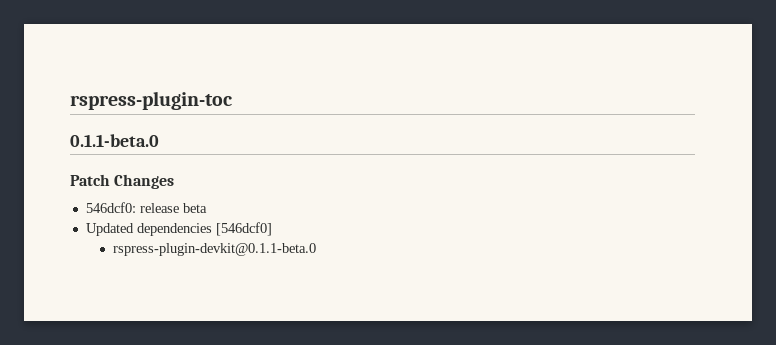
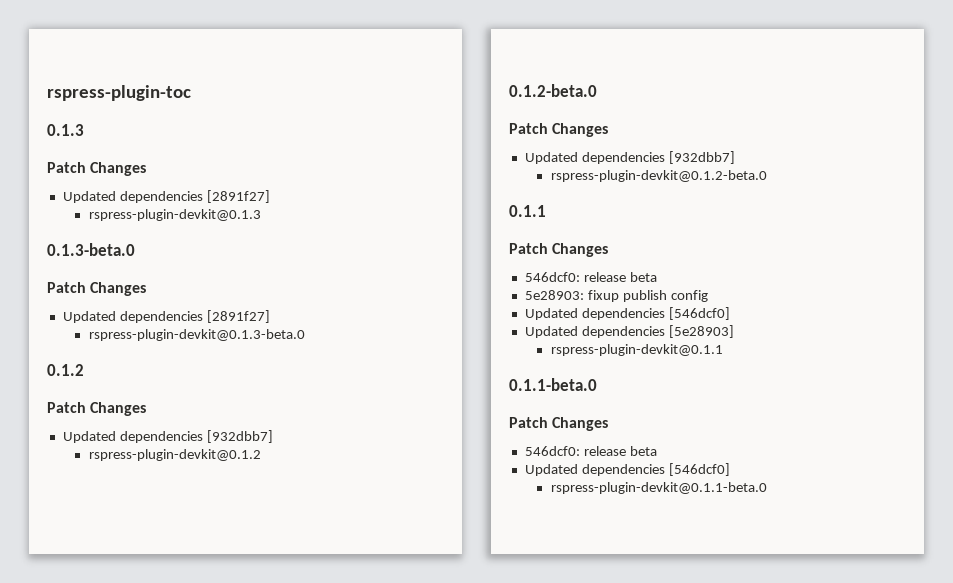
(232, 100) none -> [47,124,84,136] [47,162,147,176] [62,190,270,203] [88,209,261,221] [47,243,135,256] [47,282,147,296] [62,310,270,323] [88,329,305,341] [47,364,84,376] [47,402,147,416] [62,430,273,443] [88,449,261,461] [509,84,597,97] [509,123,609,137] [524,151,735,164] [550,170,767,182] [509,205,546,217] [509,243,609,257] [524,272,657,282] [524,290,708,302] [524,307,730,320] [524,325,734,338] [550,344,723,356] // 0.1.3 // Patch Changes // Updated dependencies [2891f27] // rspress-plugin-devkit@0.1.3 // 0.1.3-beta.0 // Patch Changes // Updated dependencies [2891f27] // rspress-plugin-devkit@0.1.3-beta.0 // 0.1.2 // Patch Changes // Updated dependencies [932dbb7] // rspress-plugin-devkit@0.1.2 // 0.1.2-beta.0 // Patch Changes // Updated dependencies [932dbb7] // rspress-plugin-devkit@0.1.2-beta.0 // 0.1.1 // Patch Changes // 546dcf0: release beta // 5e28903: fixup publish config // Updated dependencies [546dcf0] // Updated dependencies [5e28903] // rspress-plugin-devkit@0.1.1

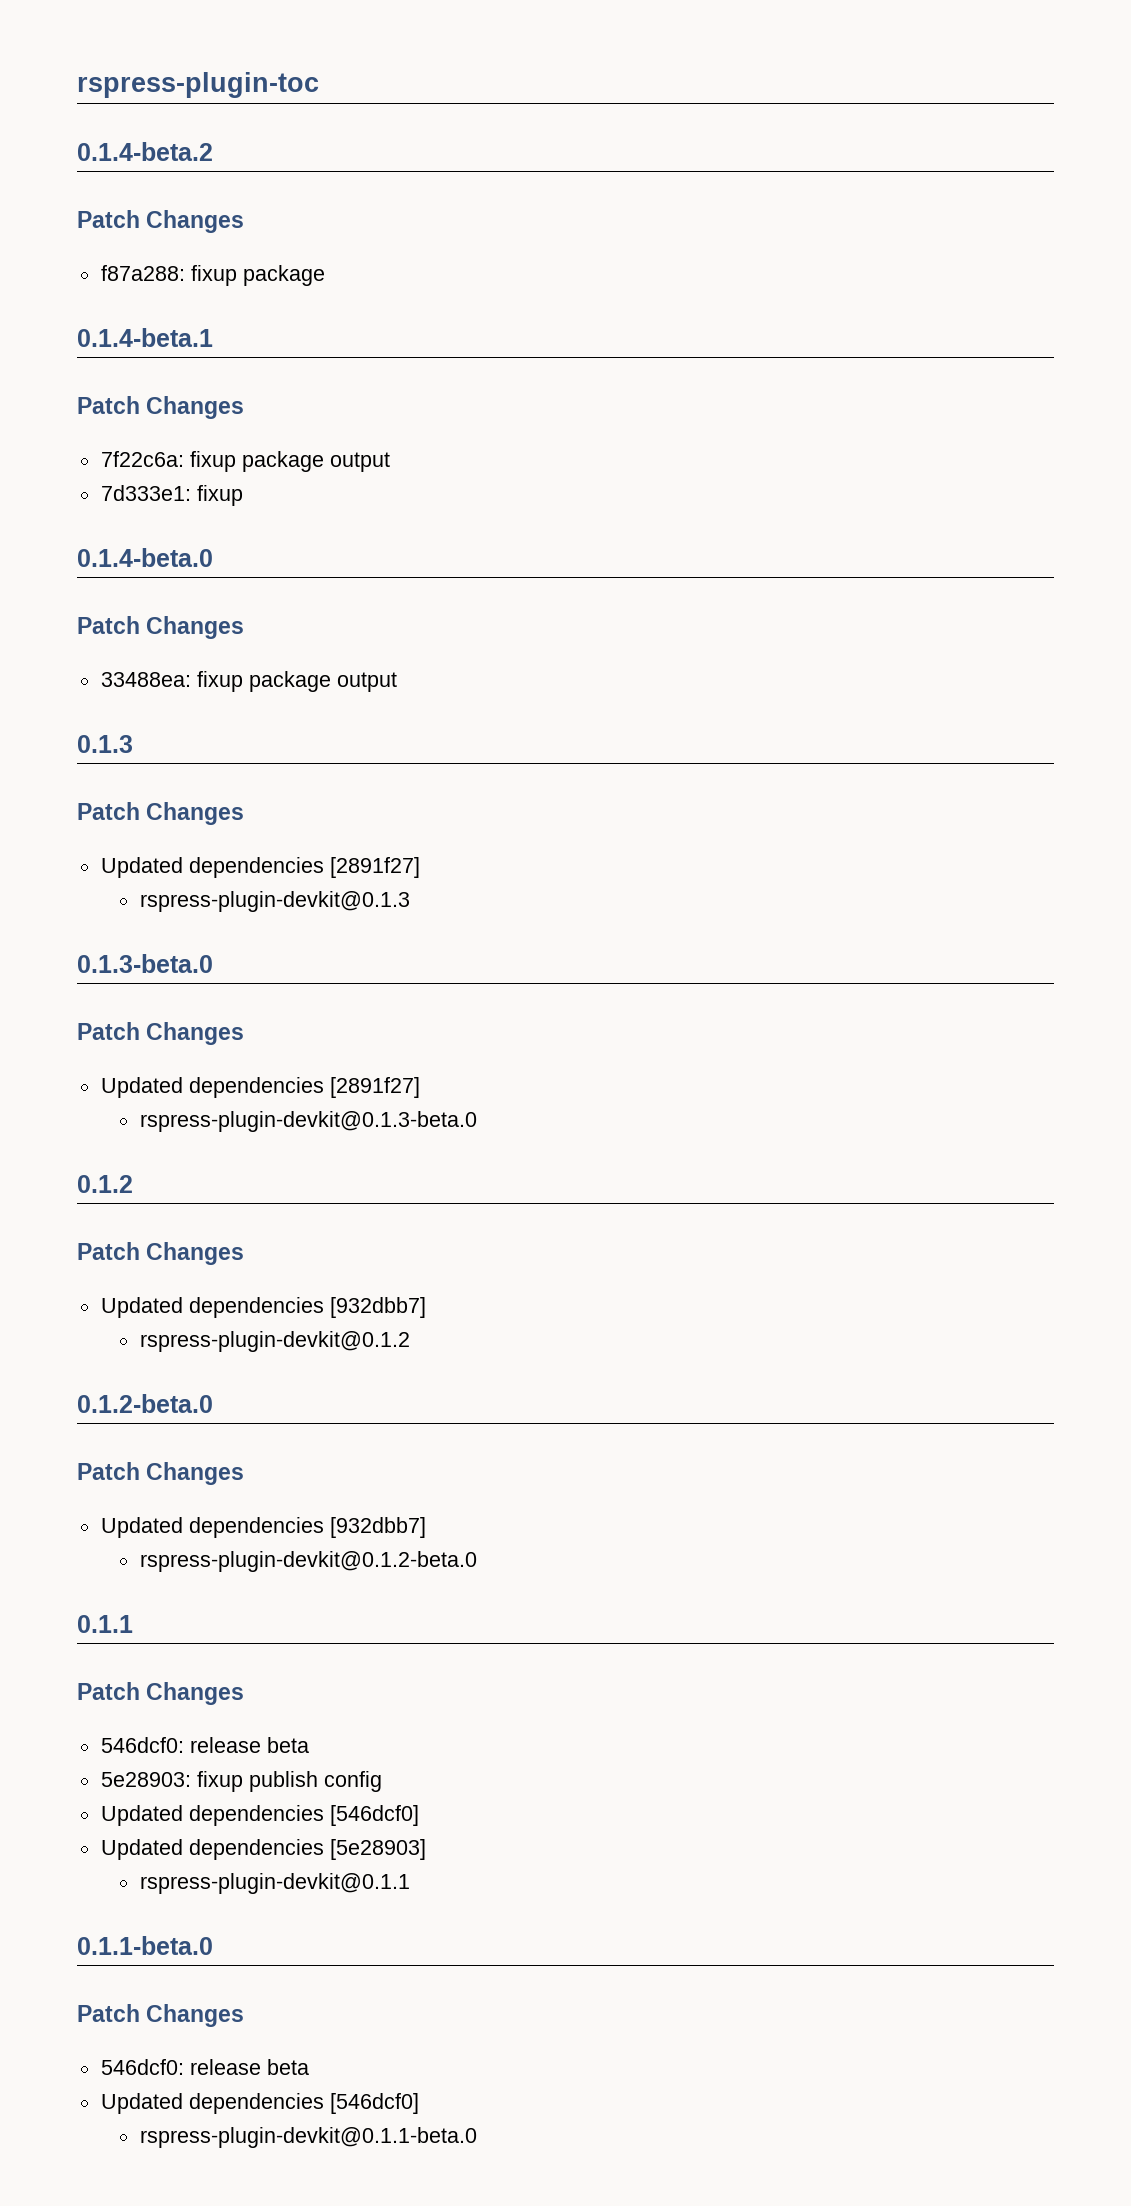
(191, 93) none -> [77,142,213,161] [77,210,245,233] [100,265,325,286] [77,328,213,347] [77,396,245,419] [100,451,390,472] [100,485,243,506] [77,548,213,567] [77,616,245,639] [100,671,397,692] // 0.1.4-beta.2 // Patch Changes // f87a288: fixup package // 0.1.4-beta.1 // Patch Changes // 7f22c6a: fixup package output // 7d333e1: fixup // 0.1.4-beta.0 // Patch Changes // 33488ea: fixup package output

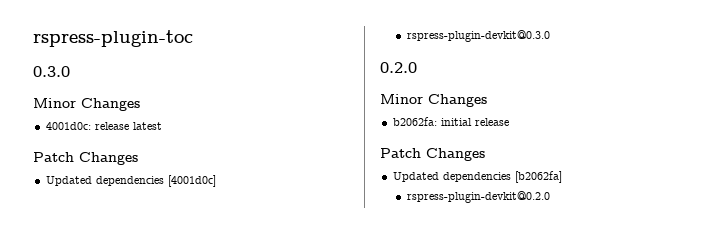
[77,142,213,161] [77,210,245,233] [100,265,325,286] [77,328,213,347] [77,396,245,419] [100,451,390,472] [100,485,243,506] [77,548,213,567] [77,616,245,639] [100,671,397,692] [77,735,133,753] [77,802,245,825] [100,857,420,878] [139,891,410,912] [77,954,213,973] [77,1022,245,1045] [100,1077,420,1098] [139,1111,477,1132] [77,1175,133,1193] [77,1242,245,1265] [100,1297,426,1318] [139,1331,410,1352] [77,1394,213,1413] [77,1462,245,1485] [100,1517,426,1538] [139,1551,477,1572] [77,1615,133,1633] [77,1682,245,1705] [100,1737,309,1753] [100,1771,382,1792] [100,1805,419,1826] [100,1839,426,1860] [139,1873,410,1894] [77,1936,213,1955] [77,2004,245,2027] [100,2059,309,2075] [100,2093,419,2114] [139,2127,477,2148] 0.1.4-beta.2 // Patch Changes // f87a288: fixup package // 0.1.4-beta.1 // Patch Changes // 7f22c6a: fixup package output // 7d333e1: fixup // 0.1.4-beta.0 // Patch Changes // 33488ea: fixup package output // 0.1.3 // Patch Changes // Updated dependencies [2891f27] // rspress-plugin-devkit@0.1.3 // 0.1.3-beta.0 // Patch Changes // Updated dependencies [2891f27] // rspress-plugin-devkit@0.1.3-beta.0 // 0.1.2 // Patch Changes // Updated dependencies [932dbb7] // rspress-plugin-devkit@0.1.2 // 0.1.2-beta.0 // Patch Changes // Updated dependencies [932dbb7] // rspress-plugin-devkit@0.1.2-beta.0 // 0.1.1 // Patch Changes // 546dcf0: release beta // 5e28903: fixup publish config // Updated dependencies [546dcf0] // Updated dependencies [5e28903] // rspress-plugin-devkit@0.1.1 // 0.1.1-beta.0 // Patch Changes // 546dcf0: release beta // Updated dependencies [546dcf0] // rspress-plugin-devkit@0.1.1-beta.0 -> [33,66,70,77] [33,98,140,111] [45,122,162,130] [33,152,138,165] [45,175,216,187] [406,30,550,42] [380,62,417,73] [380,94,487,107] [392,117,509,126] [380,148,485,161] [392,171,562,183] [406,191,550,203] 0.3.0 // Minor Changes // 4001d0c: release latest // Patch Changes // Updated dependencies [4001d0c] // rspress-plugin-devkit@0.3.0 // 0.2.0 // Minor Changes // b2062fa: initial release // Patch Changes // Updated dependencies [b2062fa] // rspress-plugin-devkit@0.2.0

